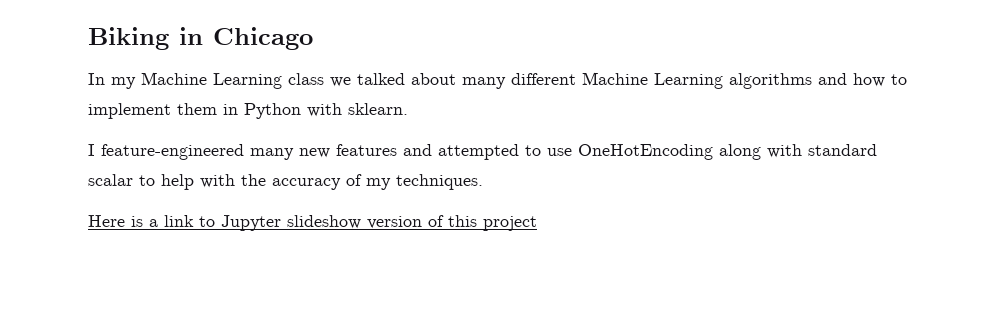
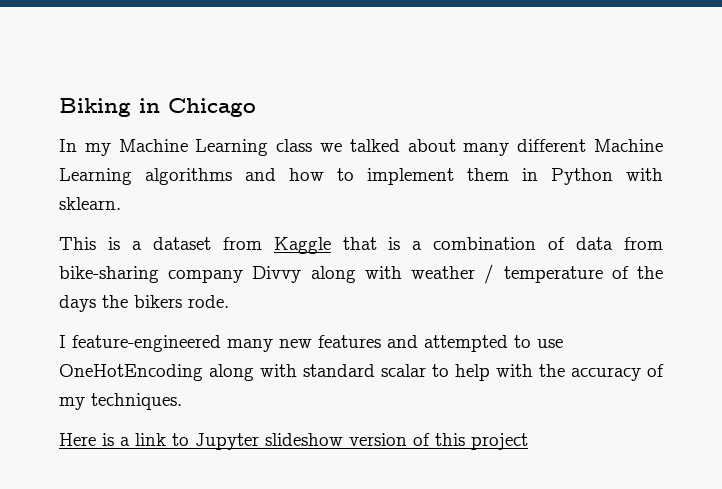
(408, 109) none -> [59,237,663,254] [59,264,663,284] [59,295,229,312] // This is a dataset from Kaggle that is a combination of data from bike-sharing company Divvy along with weather / temperature of the days the bikers rode.

